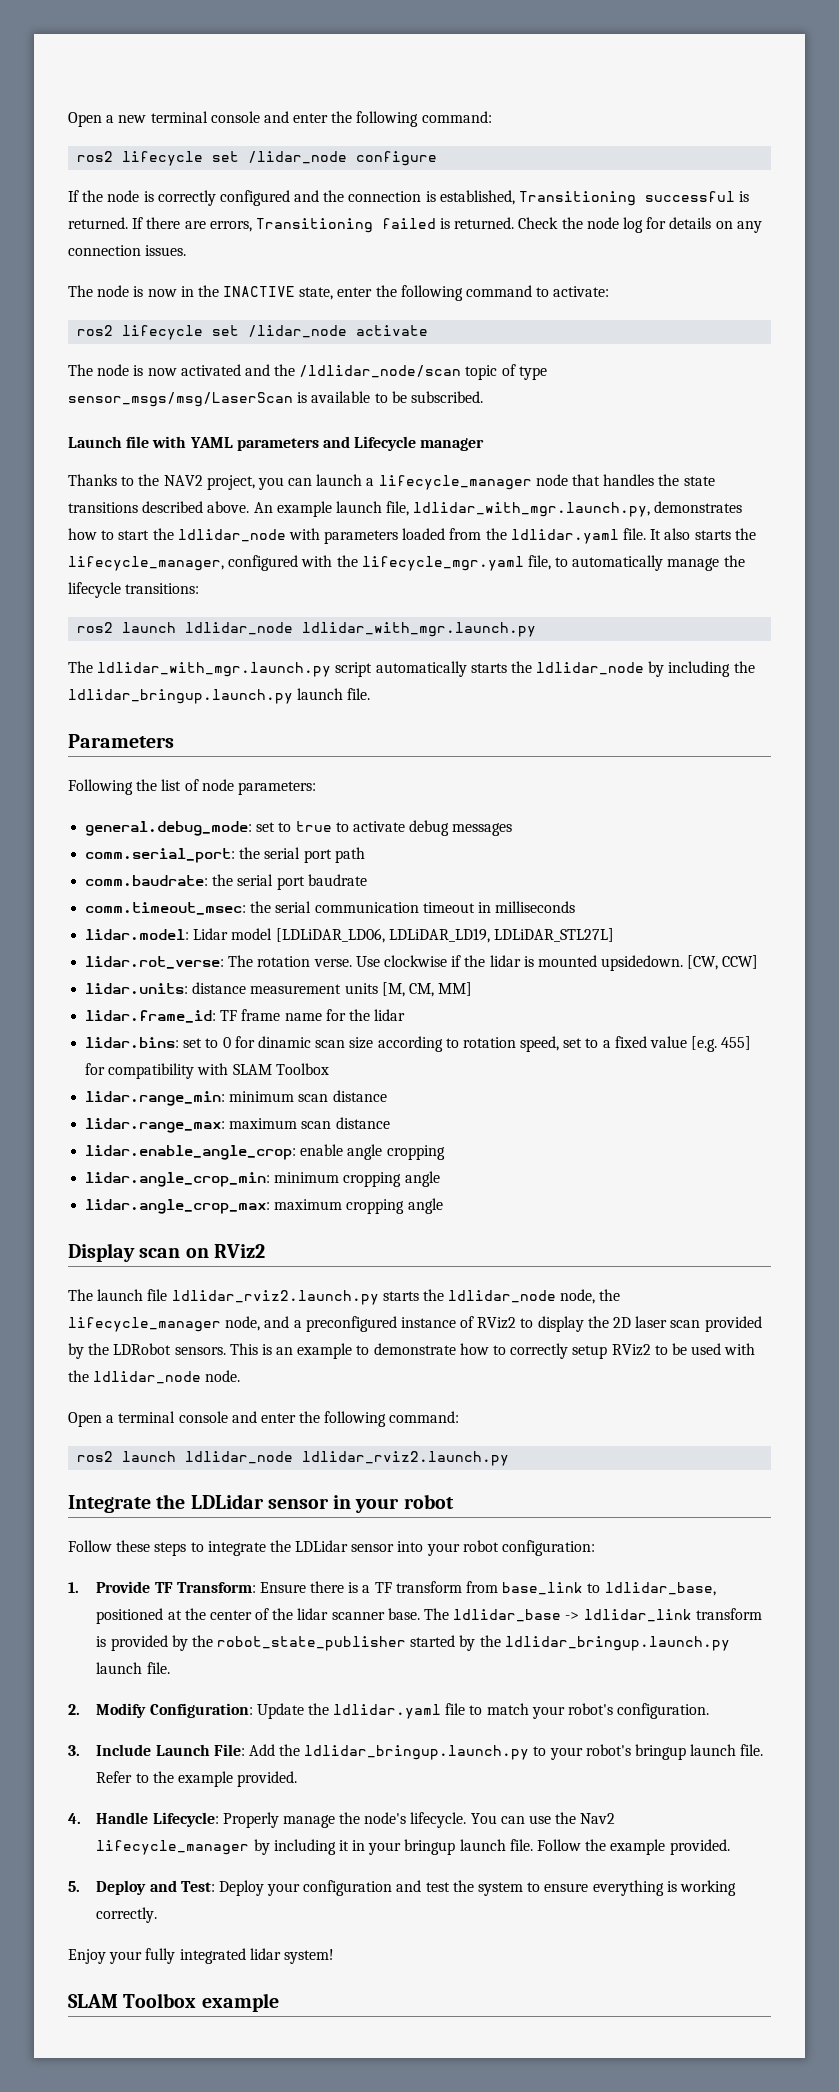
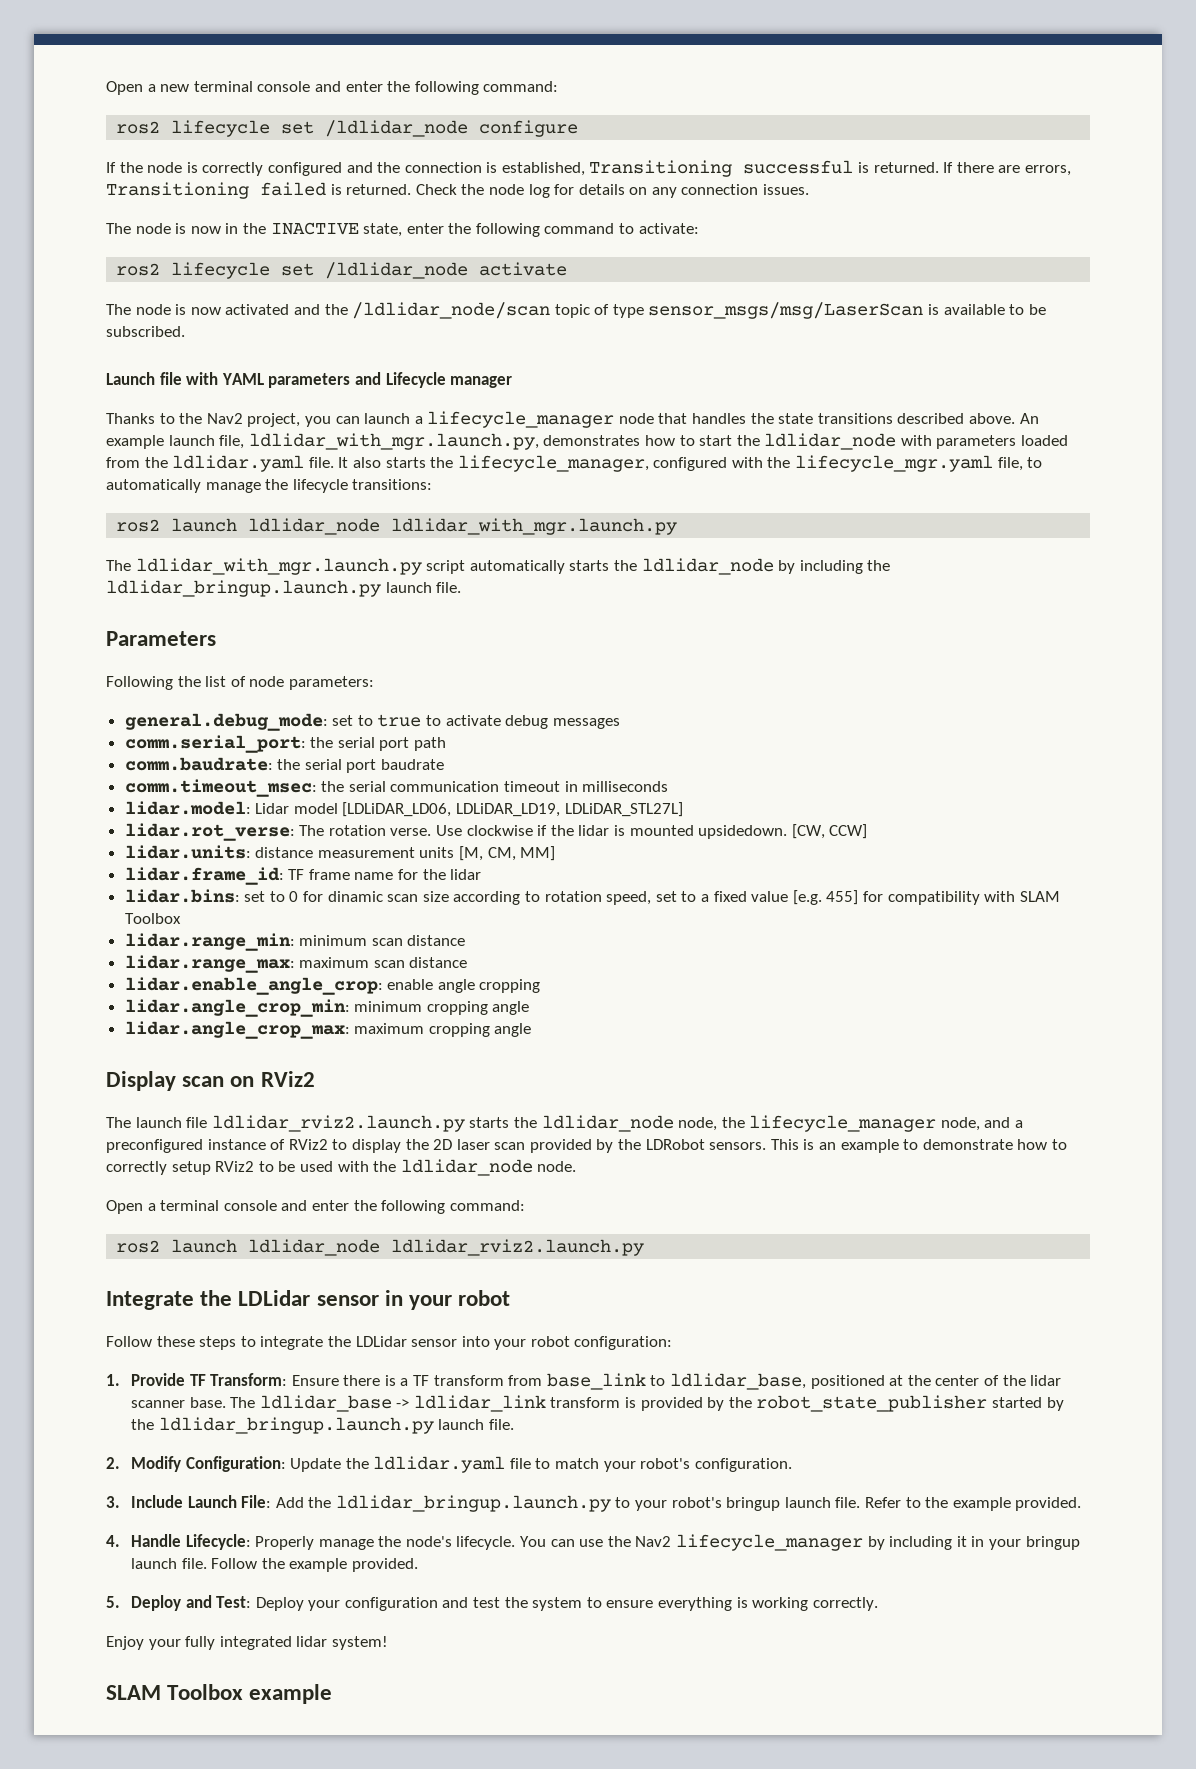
[248,151,348,164] /lidar_node -> [325,120,469,137] /ldlidar_node
[248,325,348,338] /lidar_node -> [325,262,469,279] /ldlidar_node
[163,475,203,486] NAV2 -> [206,413,243,424] Nav2

